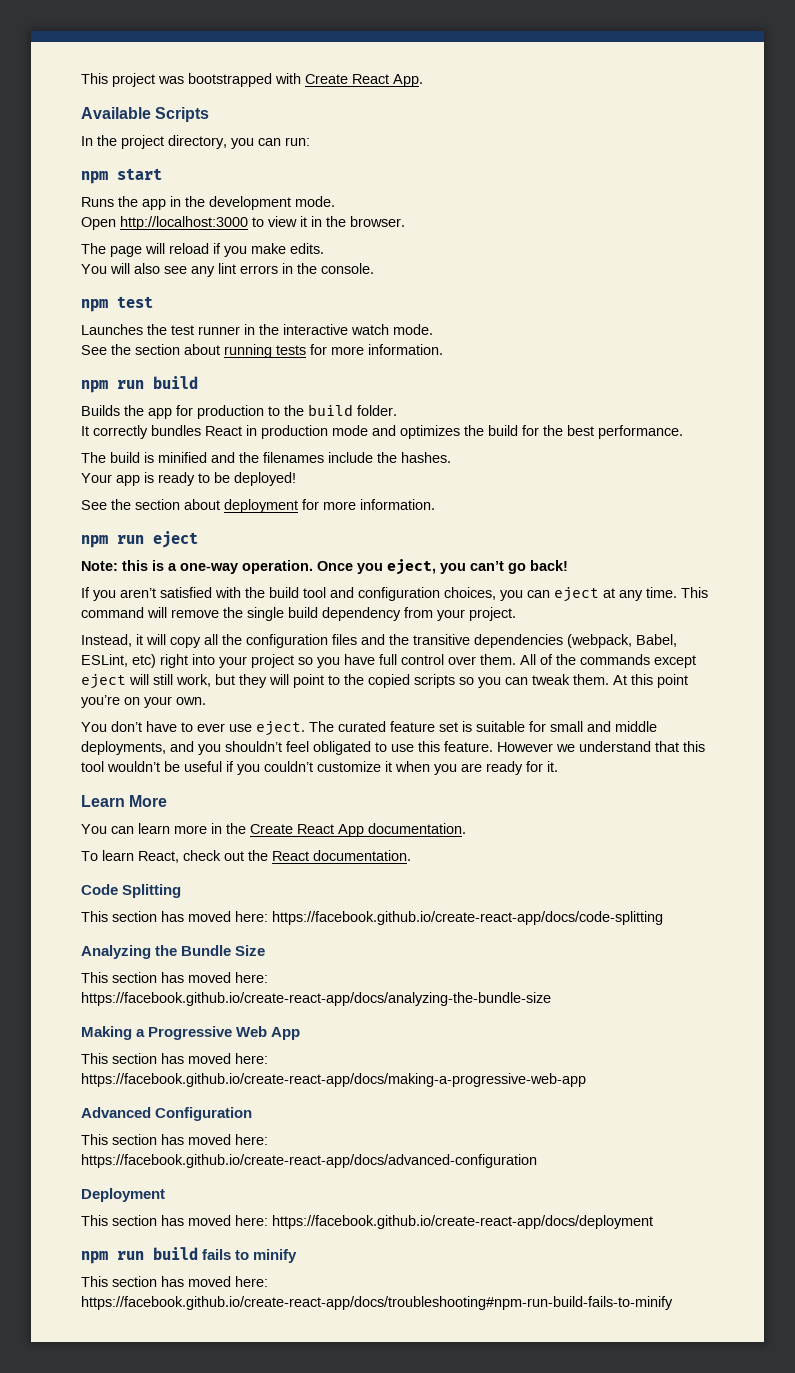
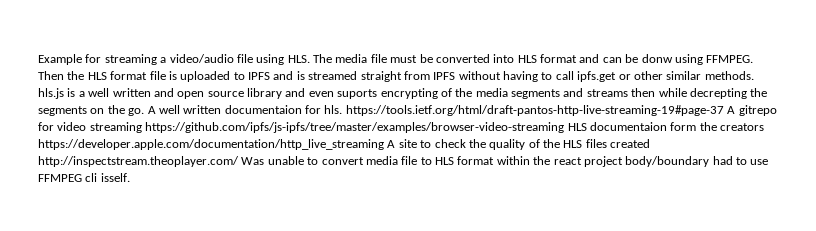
[81,73,423,87] [81,107,210,122] [81,135,310,149] [81,168,162,184] [81,196,335,210] [81,216,405,230] [81,243,324,257] [81,263,374,277] [81,296,153,312] [81,324,433,335] [81,344,443,358] [81,376,198,393] [81,404,397,419] [81,425,683,439] [81,452,451,463] [81,472,296,486] [81,499,435,513] [81,531,198,548] [81,559,568,575] [81,587,708,602] [81,607,516,621] [81,634,677,648] [81,654,696,668] [81,674,688,689] [81,695,206,708] [81,721,657,736] [81,741,705,755] [81,761,558,775] [81,795,168,807] [81,823,466,837] [81,850,411,863] [81,884,182,898] [81,911,663,925] [81,945,266,959] [81,972,268,983] [81,992,551,1006] [81,1026,301,1040] [81,1053,268,1064] [81,1073,586,1087] [81,1107,253,1121] [81,1134,268,1145] [81,1154,537,1168] [81,1188,165,1202] [81,1215,653,1229] [81,1247,298,1264] [81,1276,268,1287] [81,1296,673,1310] This project was bootstrapped with Create React App. // Available Scripts // In the project directory, you can run: // npm start // Runs the app in the development mode. // Open http://localhost:3000 to view it in the browser. // The page will reload if you make edits. // You will also see any lint errors in the console. // npm test // Launches the test runner in the interactive watch mode. // See the section about running tests for more information. // npm run build // Builds the app for production to the build folder. // It correctly bundles React in production mode and optimizes the build for the best performance. // The build is minified and the filenames include the hashes. // Your app is ready to be deployed! // See the section about deployment for more information. // npm run eject // Note: this is a one-way operation. Once you eject, you can’t go back! // If you aren’t satisfied with the build tool and configuration choices, you can eject at any time. This command will remove the single build dependency from your project. // Instead, it will copy all the configuration files and the transitive dependencies (webpack, Babel, ESLint, etc) right into your project so you have full control over them. All of the commands except eject will still work, but they will point to the copied scripts so you can tweak them. At this point you’re on your own. // You don’t have to ever use eject. The curated feature set is suitable for small and middle deployments, and you shouldn’t feel obligated to use this feature. However we understand that this tool wouldn’t be useful if you couldn’t customize it when you are ready for it. // Learn More // You can learn more in the Create React App documentation. // To learn React, check out the React documentation. // Code Splitting // This section has moved here: https://facebook.github.io/create-react-app/docs/code-splitting // Analyzing the Bundle Size // This section has moved here: https://facebook.github.io/create-react-app/docs/analyzing-the-bundle-size // Making a Progressive Web App // This section has moved here: https://facebook.github.io/create-react-app/docs/making-a-progressive-web-app // Advanced Configuration // This section has moved here: https://facebook.github.io/create-react-app/docs/advanced-configuration // Deployment // This section has moved here: https://facebook.github.io/create-react-app/docs/deployment // npm run build fails to minify // This section has moved here: https://facebook.github.io/create-react-app/docs/troubleshooting#npm-run-build-fails-to-minify -> [38,54,754,65] [38,71,754,82] [38,88,768,99] [38,105,777,116] [38,122,764,133] [38,139,651,150] [38,156,769,167] [38,173,130,182] Example for streaming a video/audio file using HLS. The media file must be converted into HLS format and can be donw using FFMPEG. Then the HLS format file is uploaded to IPFS and is streamed straight from IPFS without having to call ipfs.get or other similar methods. hls.js is a well written and open source library and even suports encrypting of the media segments and streams then while decrepting the segments on the go. A well written documentaion for hls. https://tools.ietf.org/html/draft-pantos-http-live-streaming-19#page-37 A gitrepo for video streaming https://github.com/ipfs/js-ipfs/tree/master/examples/browser-video-streaming HLS documentaion form the creators https://developer.apple.com/documentation/http_live_streaming A site to check the quality of the HLS files created http://inspectstream.theoplayer.com/ Was unable to convert media file to HLS format within the react project body/boundary had to use FFMPEG cli isself.

